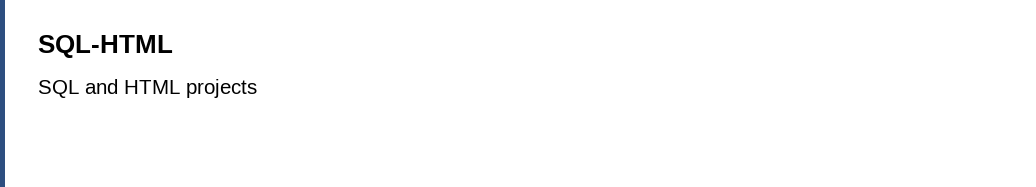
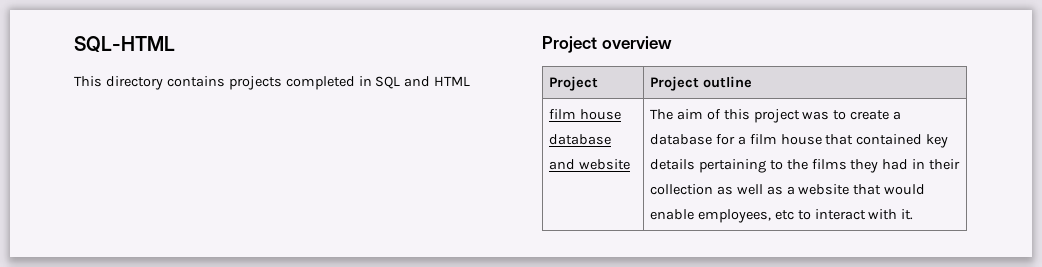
[38,79,257,98] SQL and HTML projects -> [74,76,471,90] [542,36,672,53] [548,76,598,91] [649,76,752,91] [548,109,621,120] [548,134,611,145] [548,159,630,170] [649,109,902,123] [649,134,949,148] [649,159,961,173] [649,184,926,195] [649,209,914,223] This directory contains projects completed in SQL and HTML // Project overview // Project | Project outline // film house database and website | The aim of this project was to create a database for a film house that contained key details pertaining to the films they had in their collection as well as a website that would enable employees, etc to interact with it.

